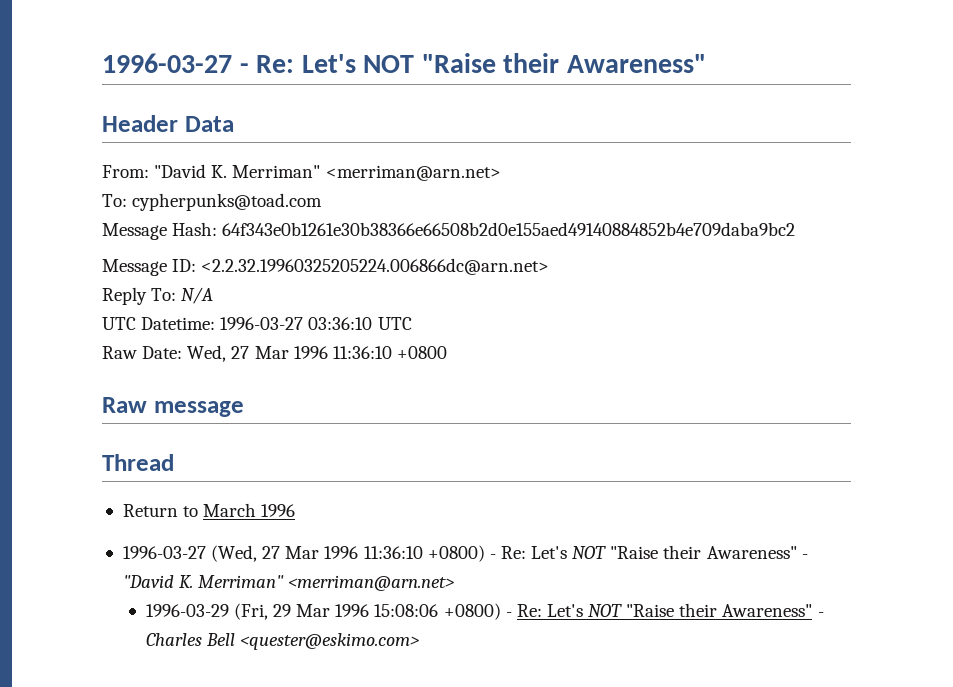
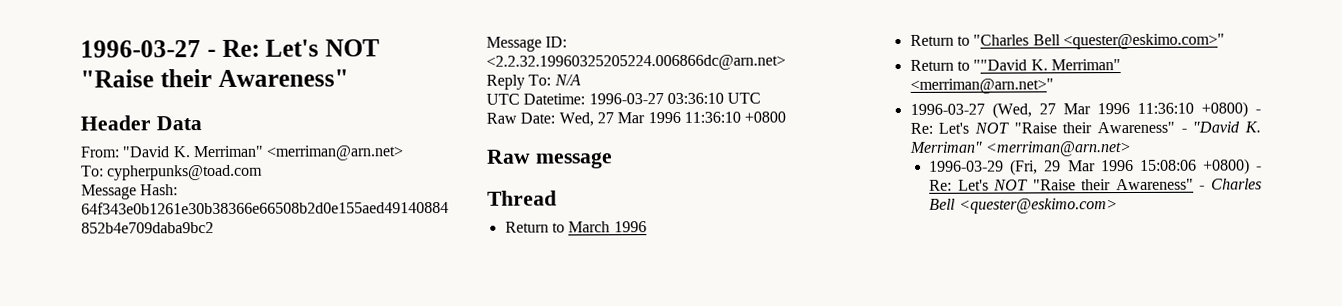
(296, 510) none -> [909,33,1225,50] [909,59,1121,71] [909,78,1054,94] // Return to "Charles Bell <quester@eskimo.com>" // Return to ""David K. Merriman" <merriman@arn.net>"

